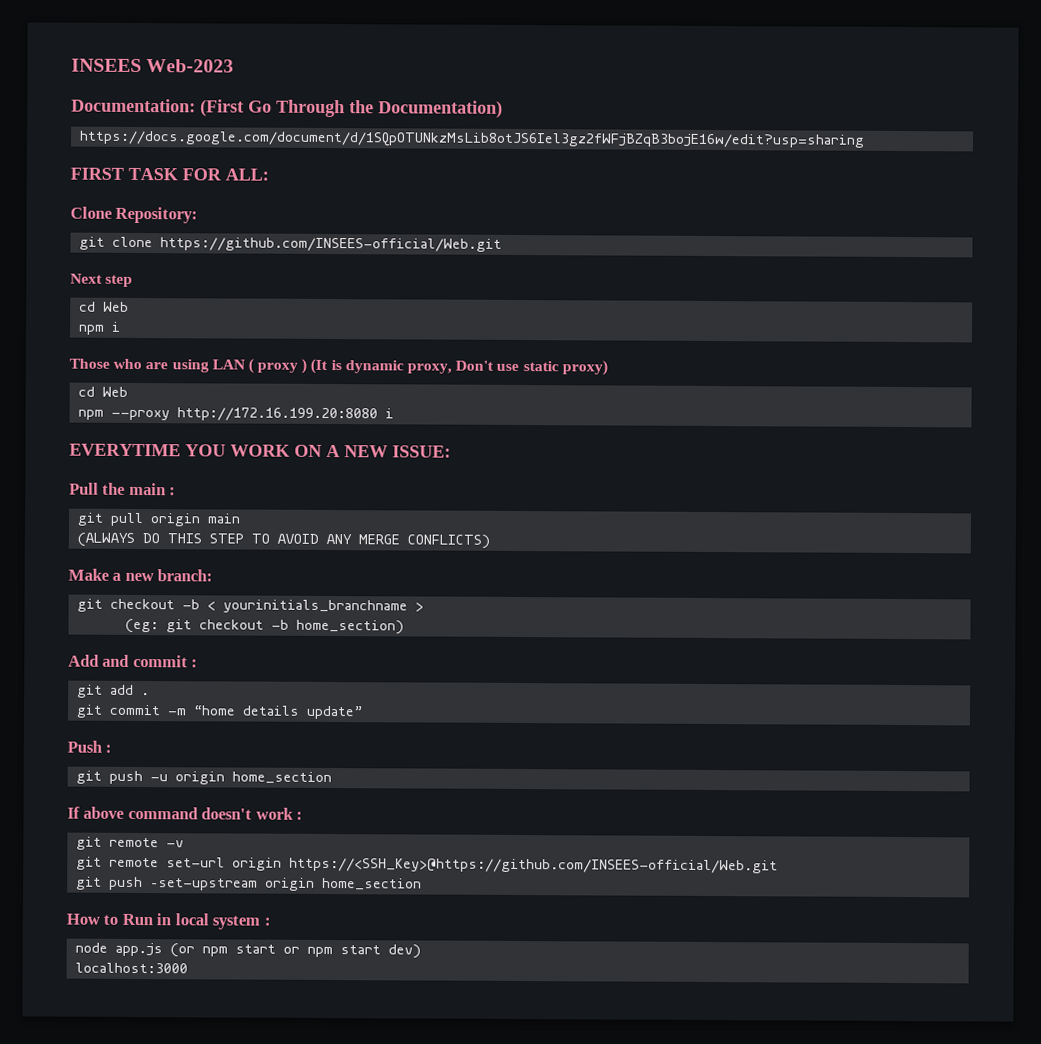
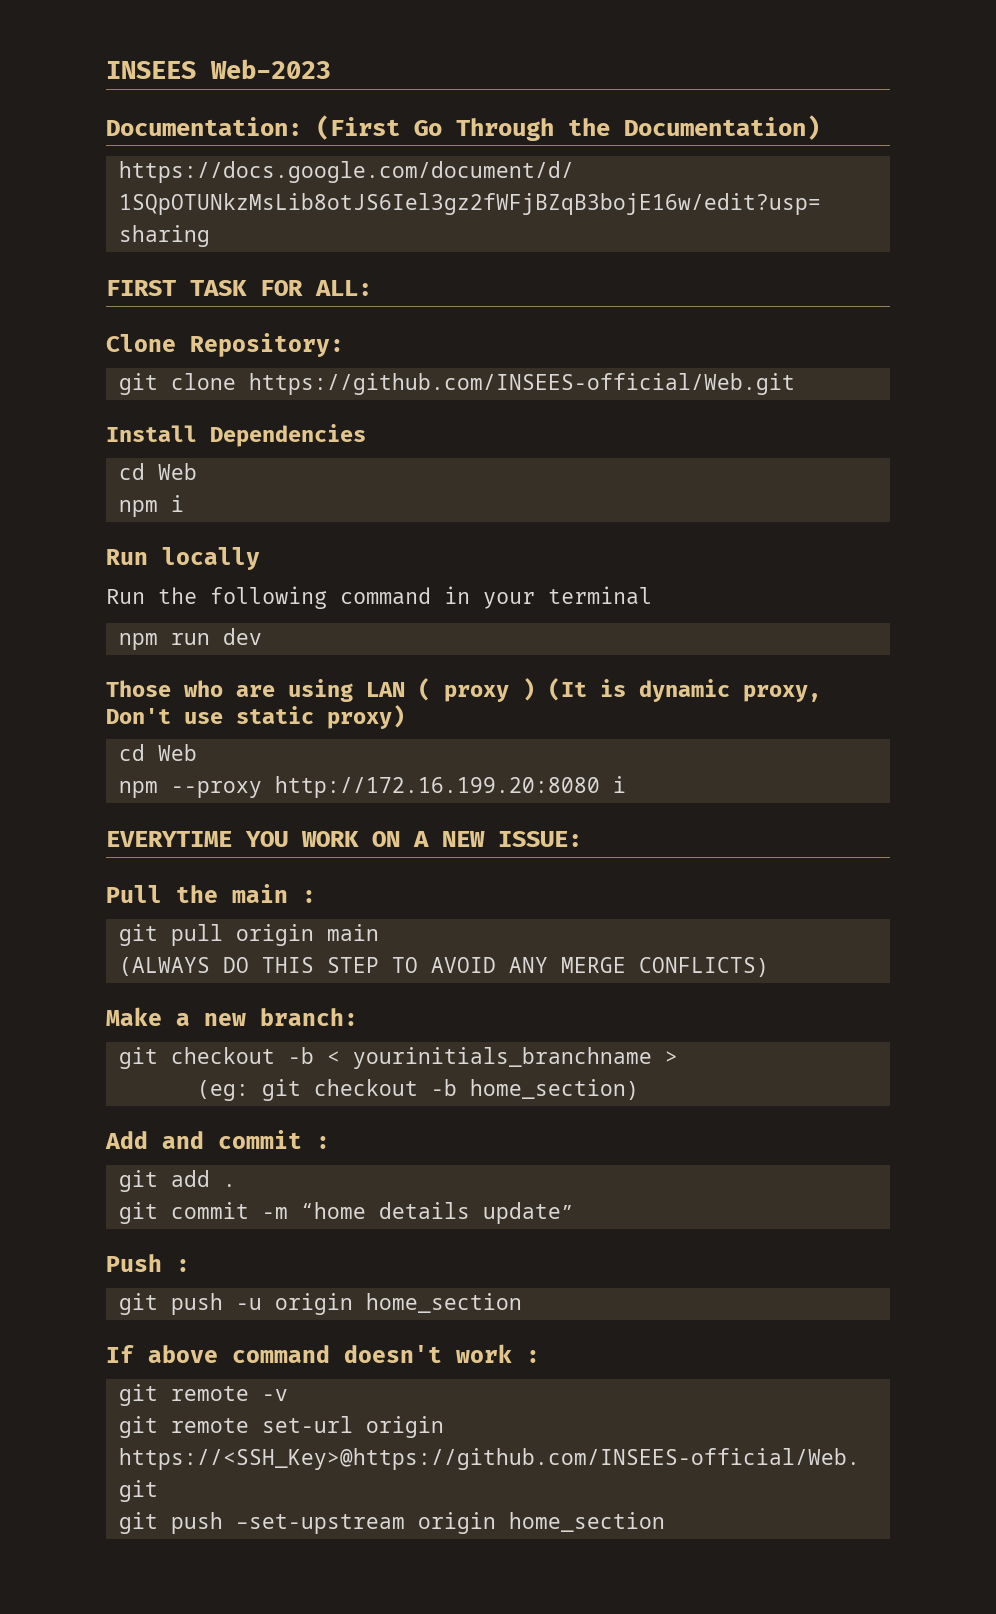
[70,273,134,287] Next step -> [106,424,366,447] Install Dependencies
(122, 326) none -> [106,547,260,570] [106,586,652,609] [118,628,262,650] // Run locally // Run the following command in your terminal // npm run dev
[66,913,271,930] [75,942,422,959] [75,962,189,974] // How to Run in local system : // node app.js (or npm start or npm start dev) // localhost:3000 -> (665, 1522) none

